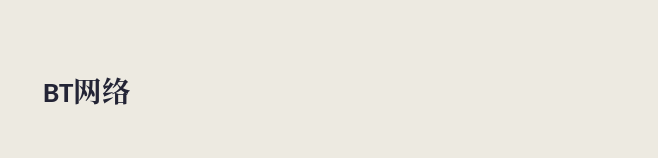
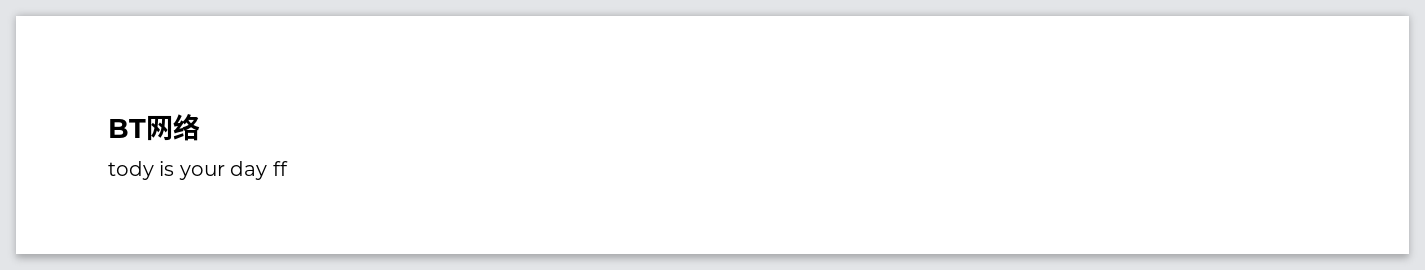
(131, 91) none -> [108,161,288,180] // tody is your day ff

